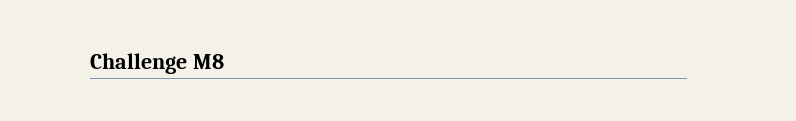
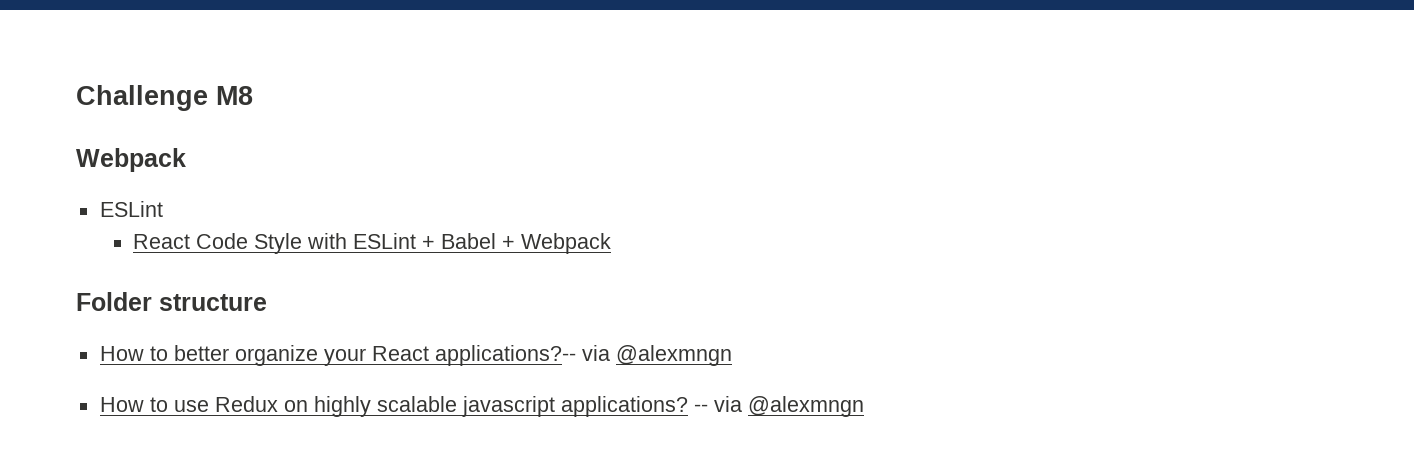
(224, 61) none -> [76,148,186,172] [99,201,163,217] [133,233,612,254] [76,292,267,311] [99,345,732,366] [99,396,864,417] // Webpack // ESLint // React Code Style with ESLint + Babel + Webpack // Folder structure // How to better organize your React applications?-- via @alexmngn // How to use Redux on highly scalable javascript applications? -- via @alexmngn

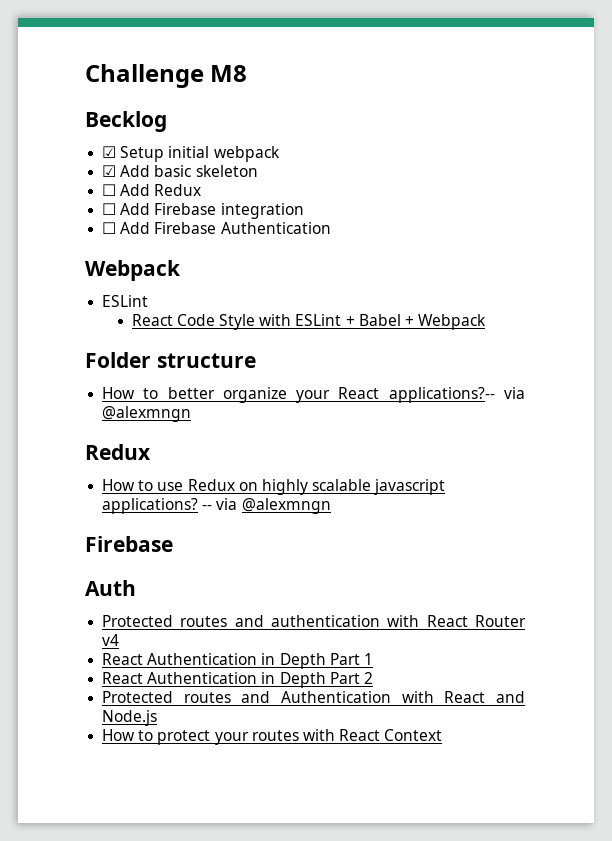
(253, 95) none -> [85,111,167,132] [102,146,280,162] [102,165,258,177] [102,184,202,196] [102,203,304,219] [102,222,331,234] // Becklog // ☑ Setup initial webpack // ☑ Add basic skeleton // ☐ Add Redux // ☐ Add Firebase integration // ☐ Add Firebase Authentication
(732, 355) none -> [85,444,151,460] // Redux
(864, 406) none -> [85,536,173,552] [85,580,136,596] [102,615,526,627] [102,634,120,646] [102,653,373,669] [102,672,373,688] [102,691,525,703] [102,710,158,726] [102,729,443,745] // Firebase // Auth // Protected routes and authentication with React Router v4 // React Authentication in Depth Part 1 // React Authentication in Depth Part 2 // Protected routes and Authentication with React and Node.js // How to protect your routes with React Context

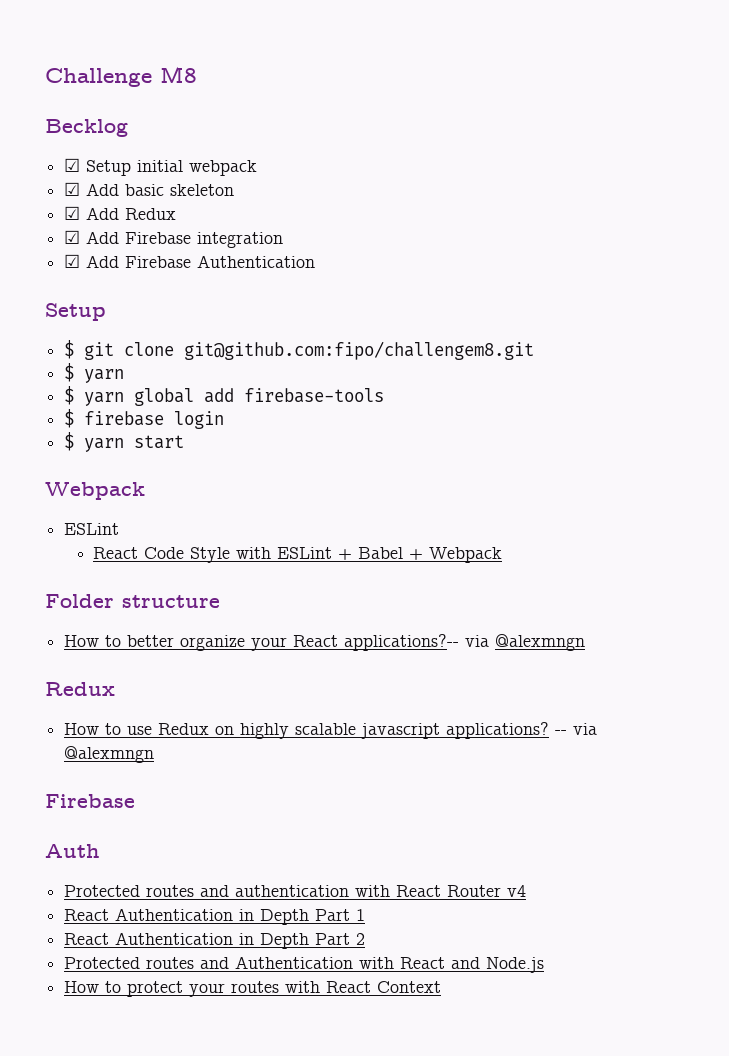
[102,184,117,196] ☐ -> [64,206,81,220] ☑
[102,203,117,215] ☐ -> [64,230,81,244] ☑
[102,222,117,234] ☐ -> [64,254,81,268] ☑
(331, 228) none -> [45,303,106,321] [64,340,535,360] [64,363,125,383] [64,386,385,406] [64,409,225,429] [64,432,185,452] // Setup // $ git clone git@github.com:fipo/challengem8.git // $ yarn // $ yarn global add firebase-tools // $ firebase login // $ yarn start

